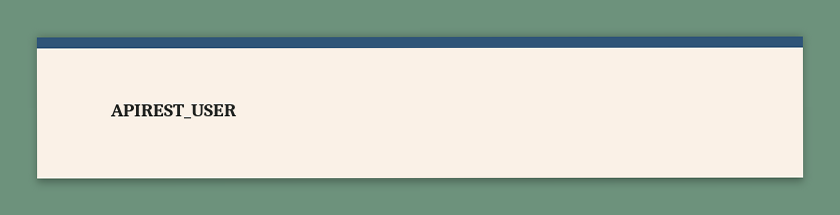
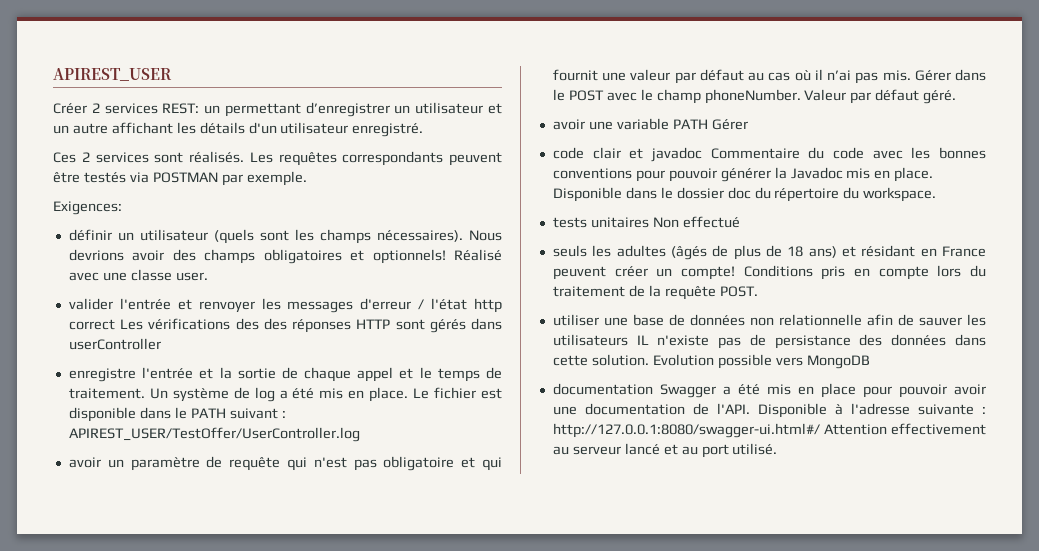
(237, 112) none -> [53,102,502,117] [53,122,424,137] [53,151,502,166] [53,171,307,186] [53,201,122,215] [68,229,503,244] [68,249,502,264] [68,269,208,281] [68,298,502,313] [68,318,502,333] [68,338,161,350] [68,367,502,382] [68,387,503,402] [68,407,286,422] [68,427,360,442] [68,456,503,471] [552,69,986,84] [552,89,957,104] [552,118,748,130] [552,147,986,162] [552,167,934,182] [552,187,937,202] [552,216,740,228] [552,245,986,260] [552,265,986,280] [552,285,758,300] [552,314,986,326] [552,334,986,349] [552,354,870,369] [552,383,986,398] [552,403,987,418] [552,423,986,438] [552,443,778,458] // Créer 2 services REST: un permettant d’enregistrer un utilisateur et un autre affichant les détails d'un utilisateur enregistré. // Ces 2 services sont réalisés. Les requêtes correspondants peuvent être testés via POSTMAN par exemple. // Exigences: // définir un utilisateur (quels sont les champs nécessaires). Nous devrions avoir des champs obligatoires et optionnels! Réalisé avec une classe user. // valider l'entrée et renvoyer les messages d'erreur / l'état http correct Les vérifications des des réponses HTTP sont gérés dans userController // enregistre l'entrée et la sortie de chaque appel et le temps de traitement. Un système de log a été mis en place. Le fichier est disponible dans le PATH suivant : APIREST_USER/TestOffer/UserController.log // avoir un paramètre de requête qui n'est pas obligatoire et qui fournit une valeur par défaut au cas où il n’ai pas mis. Gérer dans le POST avec le champ phoneNumber. Valeur par défaut géré. // avoir une variable PATH Gérer // code clair et javadoc Commentaire du code avec les bonnes conventions pour pouvoir générer la Javadoc mis en place. Disponible dans le dossier doc du répertoire du workspace. // tests unitaires Non effectué // seuls les adultes (âgés de plus de 18 ans) et résidant en France peuvent créer un compte! Conditions pris en compte lors du traitement de la requête POST. // utiliser une base de données non relationnelle afin de sauver les utilisateurs IL n'existe pas de persistance des données dans cette solution. Evolution possible vers MongoDB // documentation Swagger a été mis en place pour pouvoir avoir une documentation de l'API. Disponible à l'adresse suivante : http://127.0.0.1:8080/swagger-ui.html#/ Attention effectivement au serveur lancé et au port utilisé.

